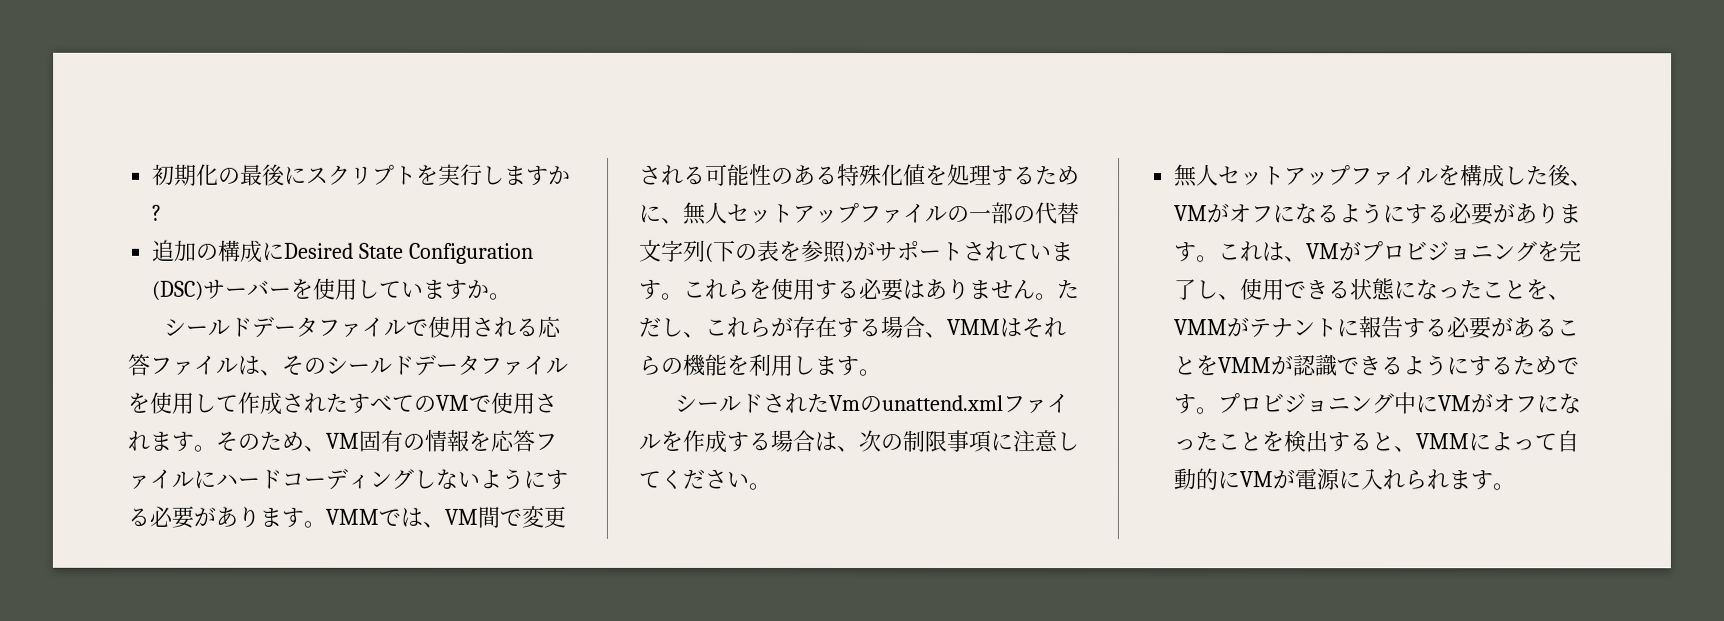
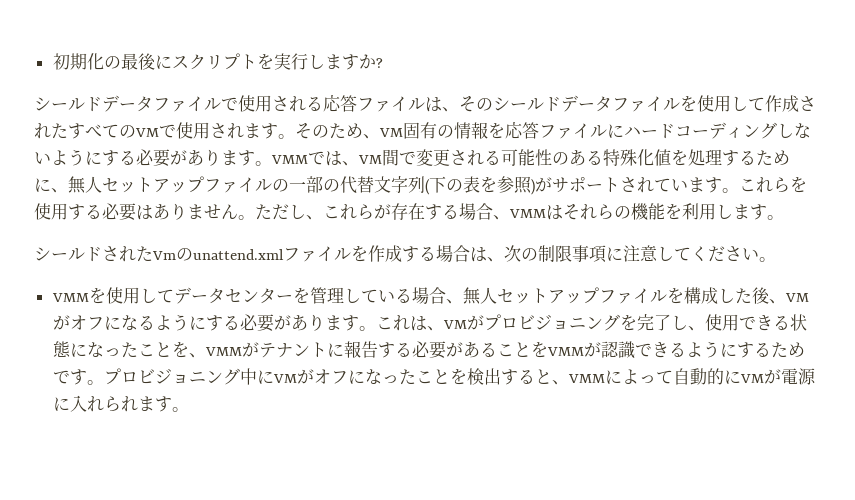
[152,239,535,264] [152,277,513,301] // 追加の構成にDesired State Configuration (DSC)サーバーを使用していますか。 -> (383, 63) none
(771, 486) none -> [51,287,463,304] VMMを使用してデータセンターを管理している場合、

